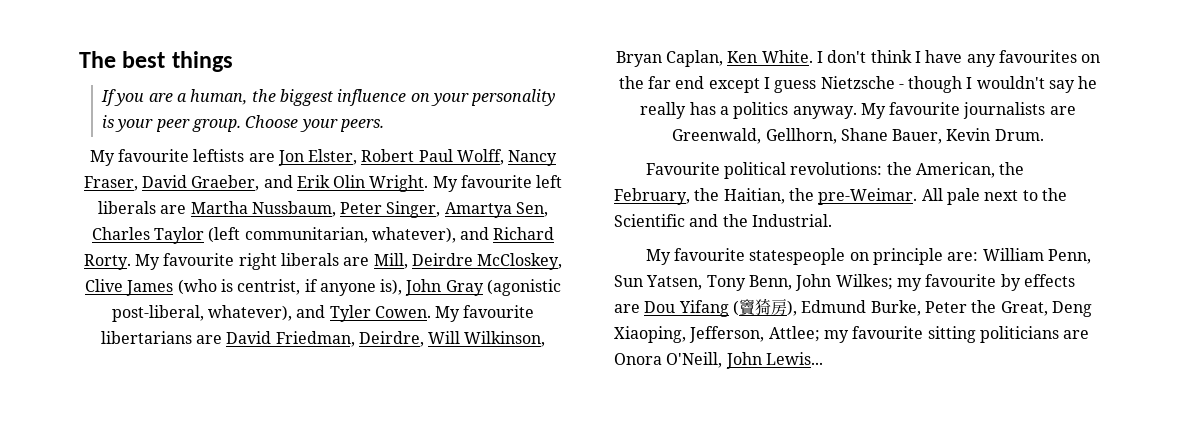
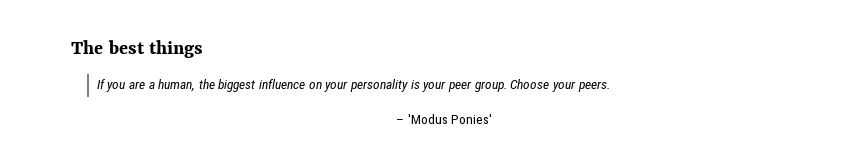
[89,149,558,166] [83,175,563,192] [97,201,549,218] [91,227,555,244] [83,253,563,270] [84,279,562,296] [111,305,535,322] [100,331,546,347] [615,50,1101,67] [618,76,1098,93] [640,102,1076,119] [672,128,1044,144] [645,162,1025,179] [614,188,1067,205] [614,214,832,227] [645,248,1091,265] [614,274,1075,291] [614,298,1092,317] [614,326,1090,343] [614,352,823,369] My favourite leftists are Jon Elster, Robert Paul Wolff, Nancy Fraser, David Graeber, and Erik Olin Wright. My favourite left liberals are Martha Nussbaum, Peter Singer, Amartya Sen, Charles Taylor (left communitarian, whatever), and Richard Rorty. My favourite right liberals are Mill, Deirdre McCloskey, Clive James (who is centrist, if anyone is), John Gray (agonistic post-liberal, whatever), and Tyler Cowen. My favourite libertarians are David Friedman, Deirdre, Will Wilkinson, Bryan Caplan, Ken White. I don't think I have any favourites on the far end except I guess Nietzsche - though I wouldn't say he really has a politics anyway. My favourite journalists are Greenwald, Gellhorn, Shane Bauer, Kevin Drum. // Favourite political revolutions: the American, the February, the Haitian, the pre-Weimar. All pale next to the Scientific and the Industrial. // My favourite statespeople on principle are: William Penn, Sun Yatsen, Tony Benn, John Wilkes; my favourite by effects are Dou Yifang (竇猗房), Edmund Burke, Peter the Great, Deng Xiaoping, Jefferson, Attlee; my favourite sitting politicians are Onora O'Neill, John Lewis... -> [395,114,493,124] – 'Modus Ponies'

